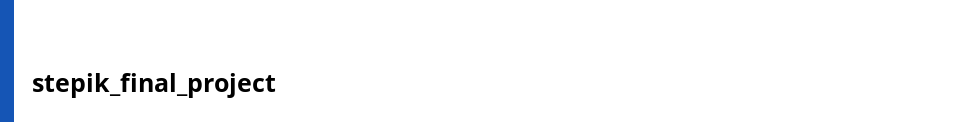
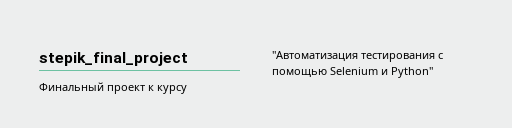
(276, 85) none -> [39,82,187,94] [272,51,443,62] [272,67,433,78] // Финальный проект к курсу "Автоматизация тестирования с помощью Selenium и Python"

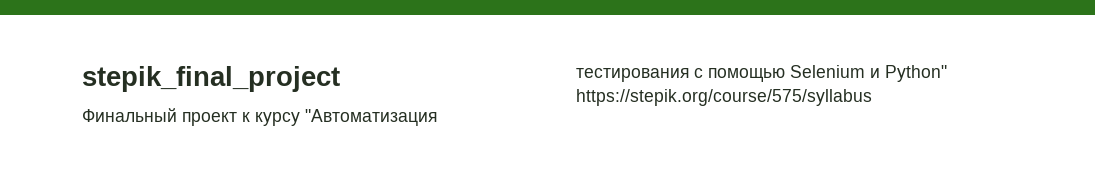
(433, 72) none -> [576,89,872,106] https://stepik.org/course/575/syllabus

